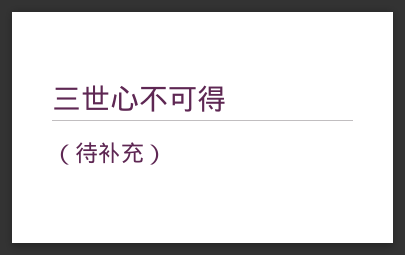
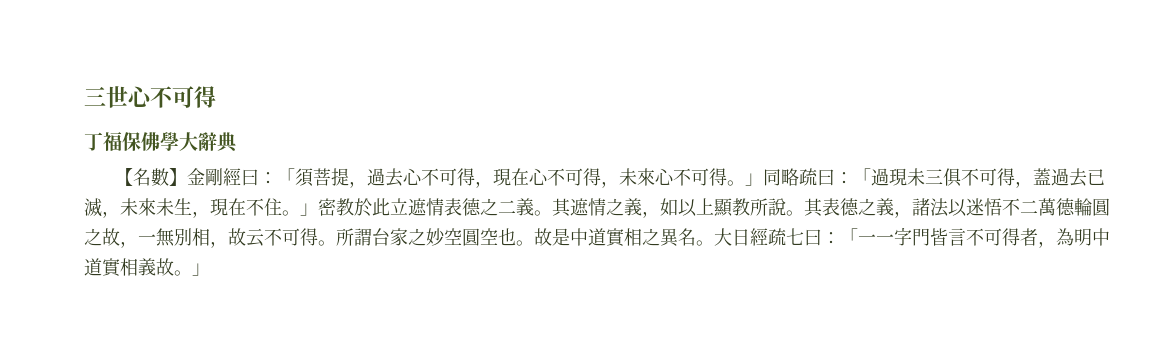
[52,142,167,165] （待补充） -> [84,132,239,153] [114,168,1105,188] [84,198,1110,218] [84,227,1110,248] [84,258,210,277] 丁福保佛學大辭典 // 【名數】金剛經曰：「須菩提，過去心不可得，現在心不可得，未來心不可得。」同略疏曰：「過現未三俱不可得，蓋過去已滅，未來未生，現在不住。」密教於此立遮情表德之二義。其遮情之義，如以上顯教所說。其表德之義，諸法以迷悟不二萬德輪圓之故，一無別相，故云不可得。所謂台家之妙空圓空也。故是中道實相之異名。大日經疏七曰：「一一字門皆言不可得者，為明中道實相義故。」

